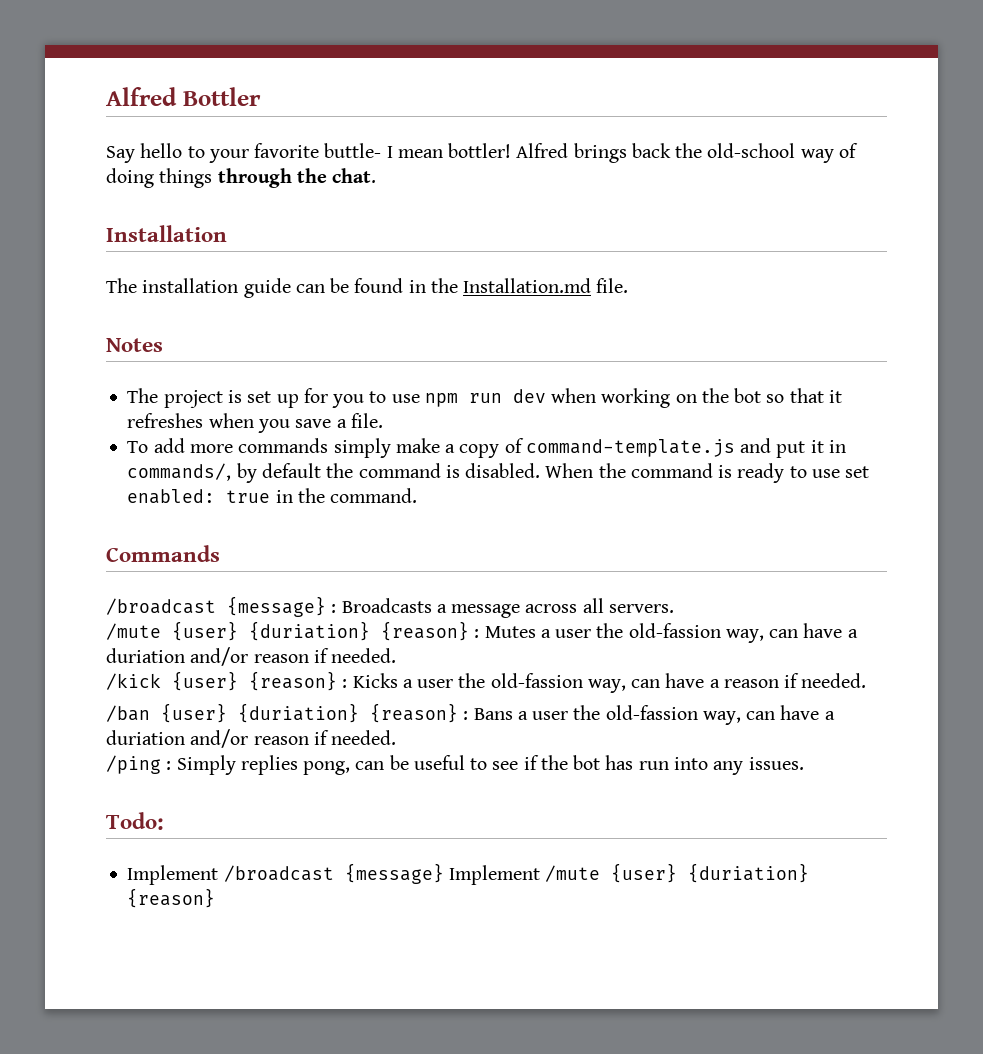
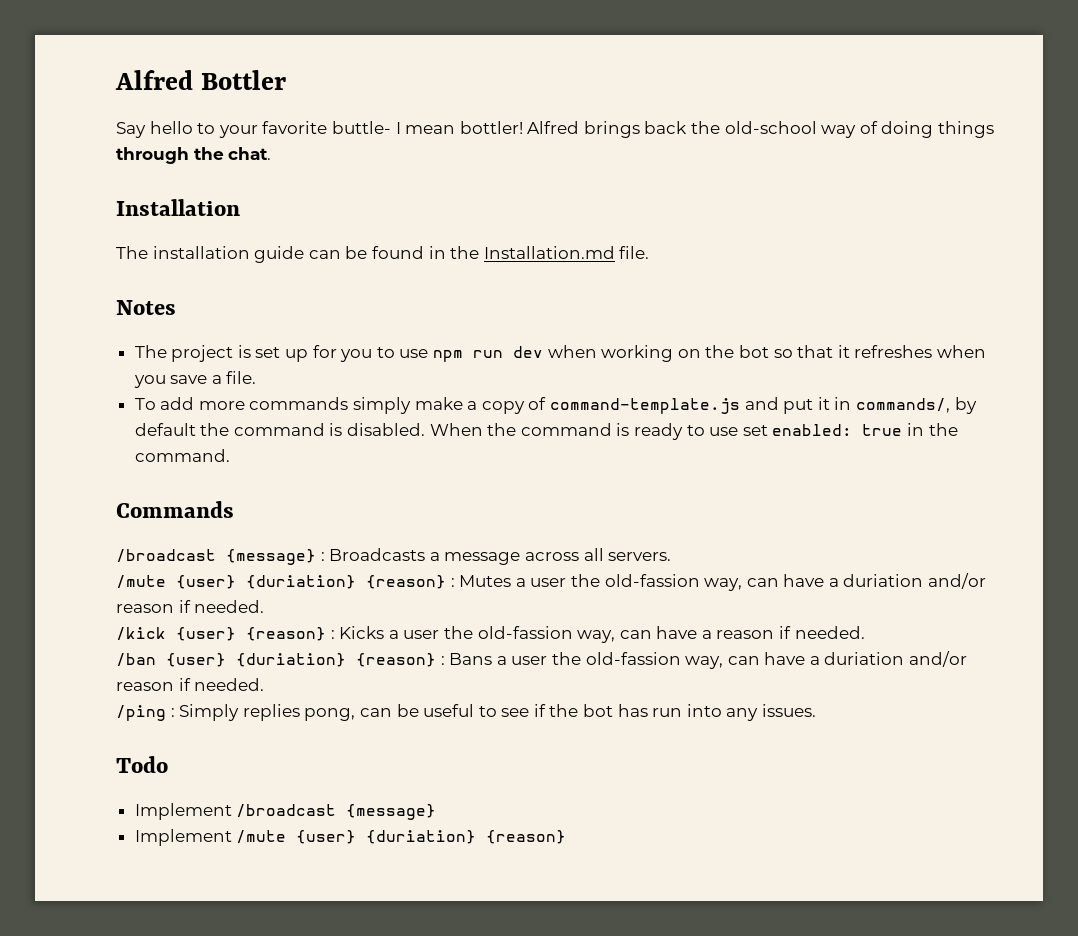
[106,812,164,830] Todo: -> [116,756,168,773] Todo
(444, 873) none -> (437, 812) //

